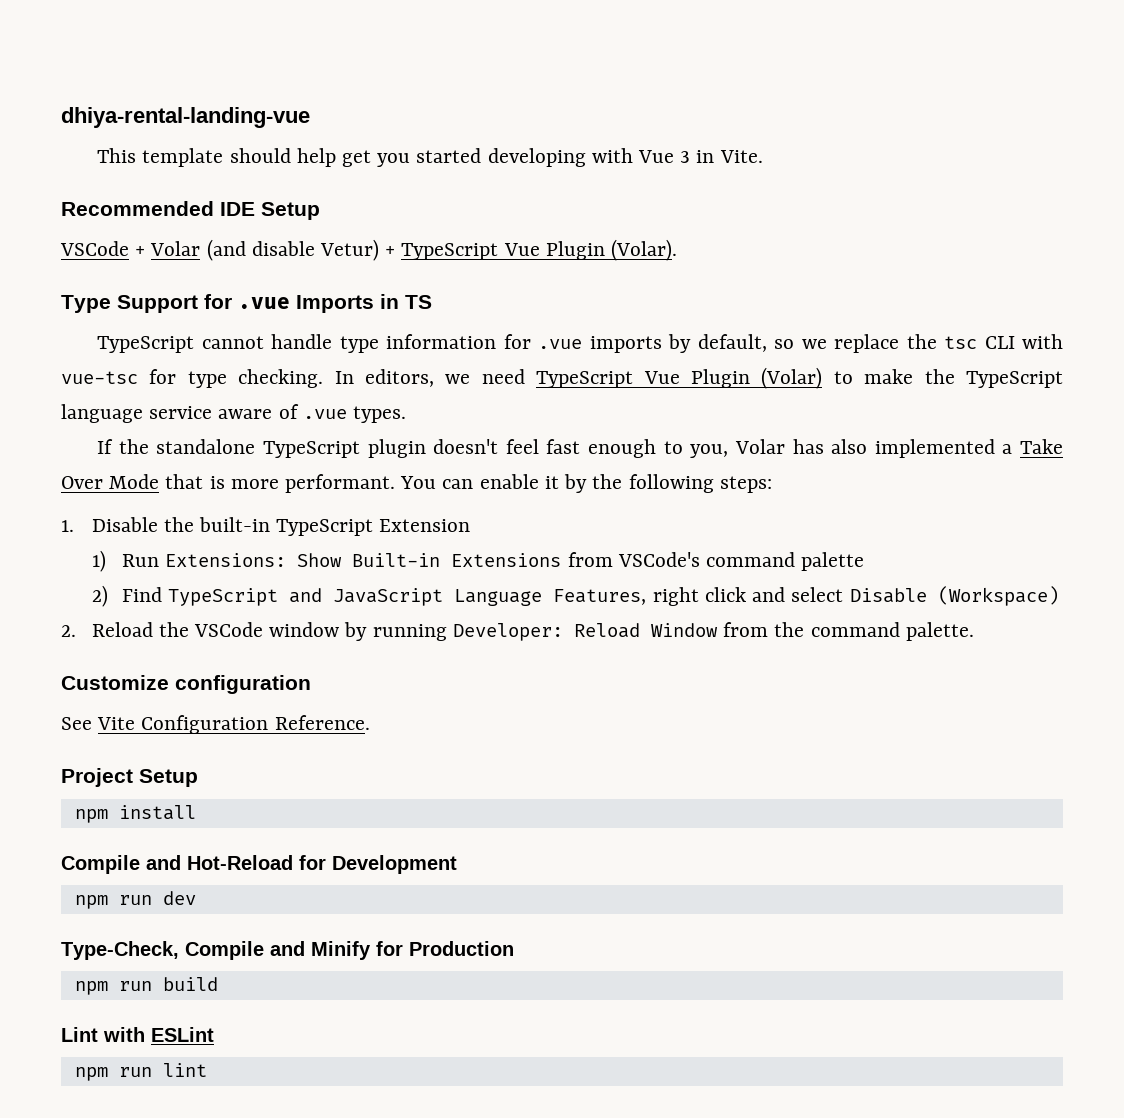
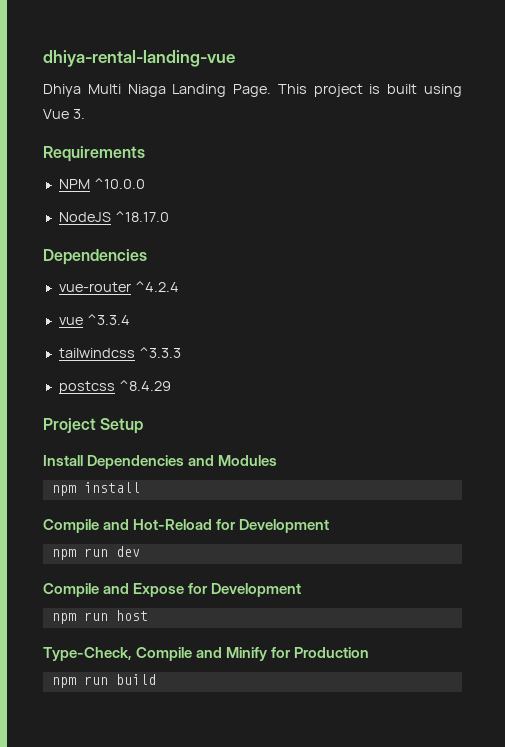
[97,148,763,167] [61,201,320,220] [60,239,678,261] [61,294,432,313] [97,334,1063,353] [61,367,1063,389] [61,404,407,423] [97,439,1063,458] [61,474,772,493] [61,517,471,536] [91,550,865,572] [91,585,1059,607] [61,622,974,641] [61,675,311,694] [61,715,370,734] [61,768,198,787] This template should help get you started developing with Vue 3 in Vite. // Recommended IDE Setup // VSCode + Volar (and disable Vetur) + TypeScript Vue Plugin (Volar). // Type Support for .vue Imports in TS // TypeScript cannot handle type information for .vue imports by default, so we replace the tsc CLI with vue-tsc for type checking. In editors, we need TypeScript Vue Plugin (Volar) to make the TypeScript language service aware of .vue types. // If the standalone TypeScript plugin doesn't feel fast enough to you, Volar has also implemented a Take Over Mode that is more performant. You can enable it by the following steps: // 1. Disable the built-in TypeScript Extension // 1) Run Extensions: Show Built-in Extensions from VSCode's command palette // 2) Find TypeScript and JavaScript Language Features, right click and select Disable (Workspace) // 2. Reload the VSCode window by running Developer: Reload Window from the command palette. // Customize configuration // See Vite Configuration Reference. // Project Setup -> [43,84,462,97] [43,109,85,119] [43,146,145,162] [58,178,145,189] [58,211,169,222] [43,249,147,265] [58,281,179,292] [58,314,130,325] [58,347,181,358] [58,380,171,394] [43,418,144,434] [43,455,278,469] Dhiya Multi Niaga Landing Page. This project is built using Vue 3. // Requirements // NPM ^10.0.0 // NodeJS ^18.17.0 // Dependencies // vue-router ^4.2.4 // vue ^3.3.4 // tailwindcss ^3.3.3 // postcss ^8.4.29 // Project Setup // Install Dependencies and Modules
(196, 898) none -> [43,583,302,597] [51,610,148,624] // Compile and Expose for Development // npm run host
[61,1027,214,1042] [74,1063,207,1081] // Lint with ESLint // npm run lint -> (156, 679) none

